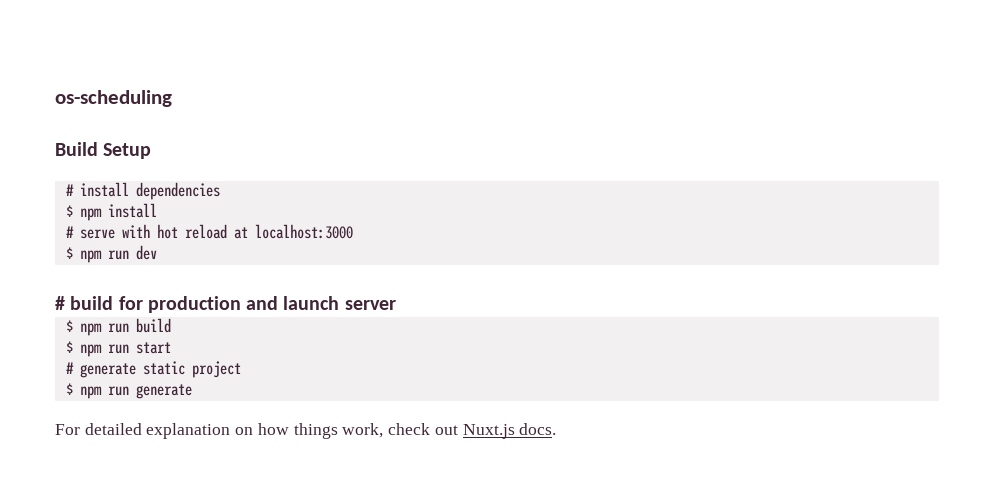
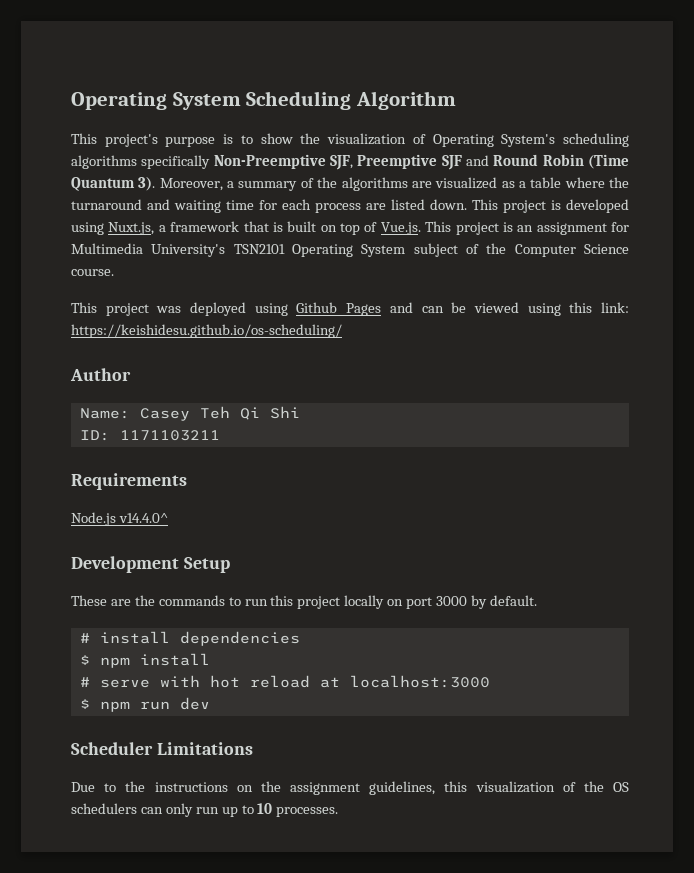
[55,90,172,107] [55,142,152,159] os-scheduling // Build Setup -> [71,91,456,110] [71,133,629,147] [71,154,629,170] [71,177,629,191] [71,199,629,213] [71,221,629,235] [71,243,629,257] [71,269,114,276] [71,302,629,316] [71,324,342,338] [70,368,131,381] [79,406,300,421] [79,430,220,441] [71,473,187,490] [71,512,168,526] [71,556,230,573] [71,595,537,609] Operating System Scheduling Algorithm // This project's purpose is to show the visualization of Operating System's scheduling algorithms specifically Non-Preemptive SJF, Preemptive SJF and Round Robin (Time Quantum 3). Moreover, a summary of the algorithms are visualized as a table where the turnaround and waiting time for each process are listed down. This project is developed using Nuxt.js, a framework that is built on top of Vue.js. This project is an assignment for Multimedia University's TSN2101 Operating System subject of the Computer Science course. // This project was deployed using Github Pages and can be viewed using this link: https://keishidesu.github.io/os-scheduling/ // Author // Name: Casey Teh Qi Shi // ID: 1171103211 // Requirements // Node.js v14.4.0^ // Development Setup // These are the commands to run this project locally on port 3000 by default.
[55,296,396,313] [65,318,171,336] [65,341,171,357] [65,361,241,378] [65,383,192,399] [55,423,557,439] # build for production and launch server // $ npm run build // $ npm run start // # generate static project // $ npm run generate // For detailed explanation on how things work, check out Nuxt.js docs. -> [71,742,253,755] [71,781,629,795] [71,803,339,817] Scheduler Limitations // Due to the instructions on the assignment guidelines, this visualization of the OS schedulers can only run up to 10 processes.

